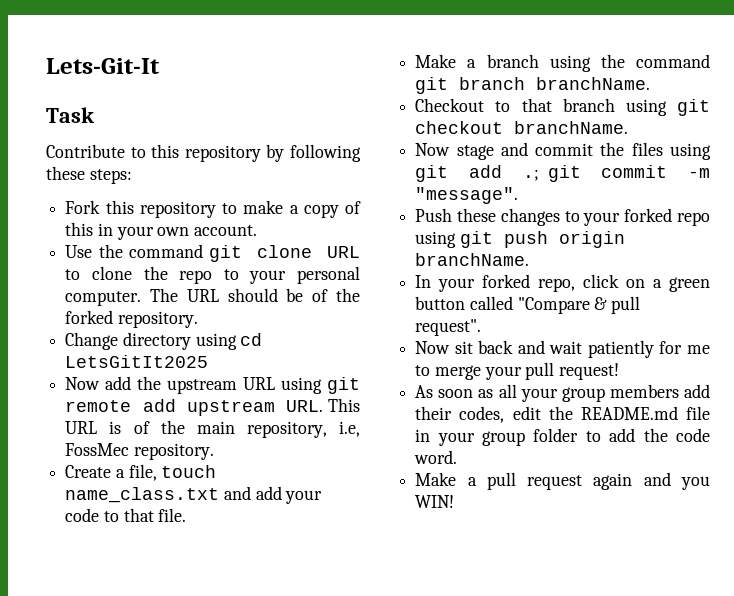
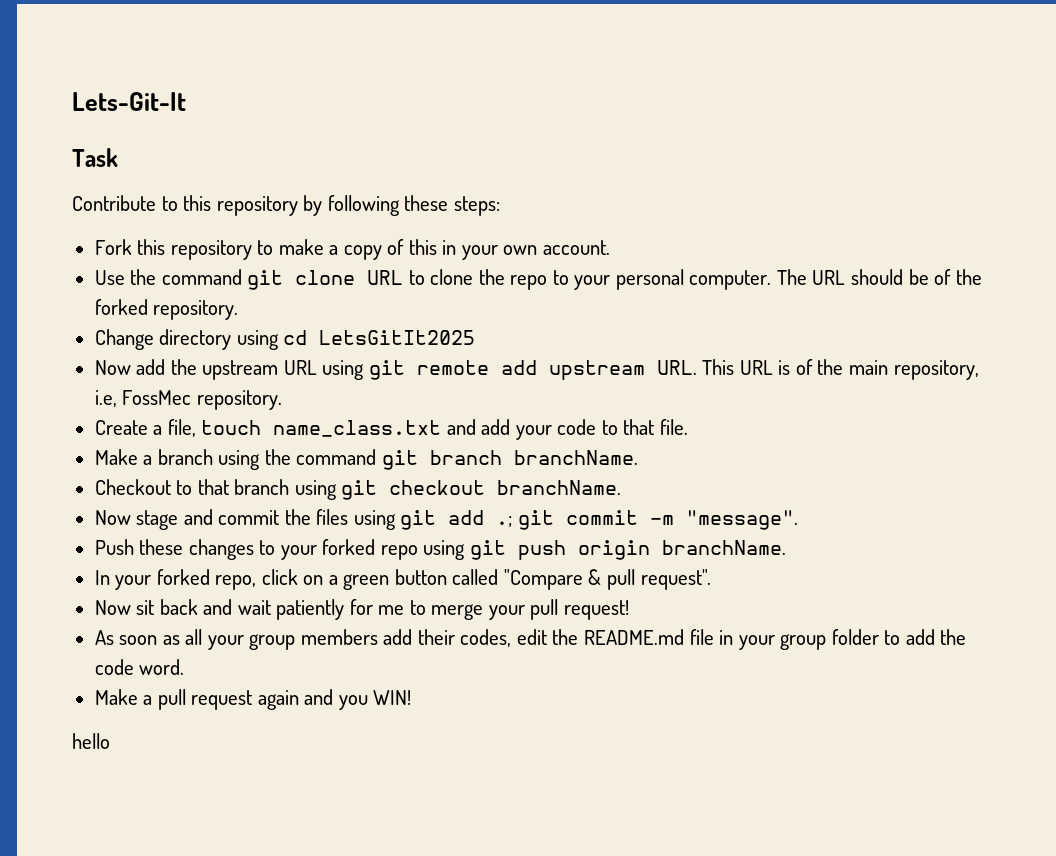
(455, 501) none -> [72,733,110,749] // hello

